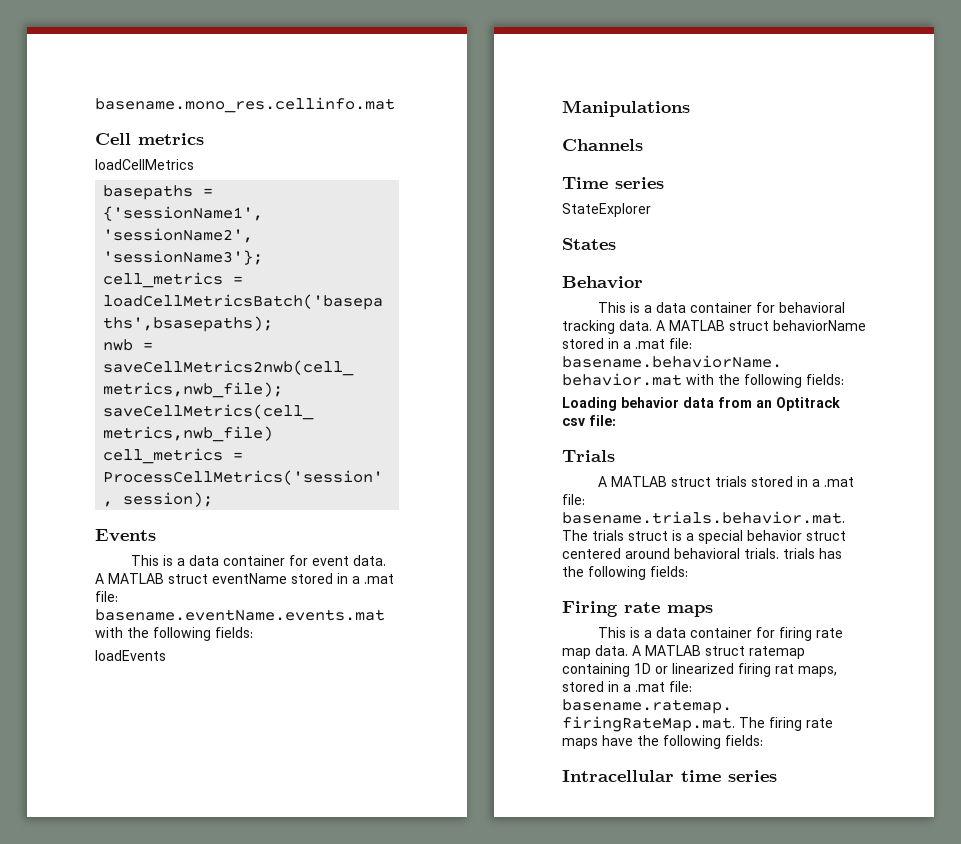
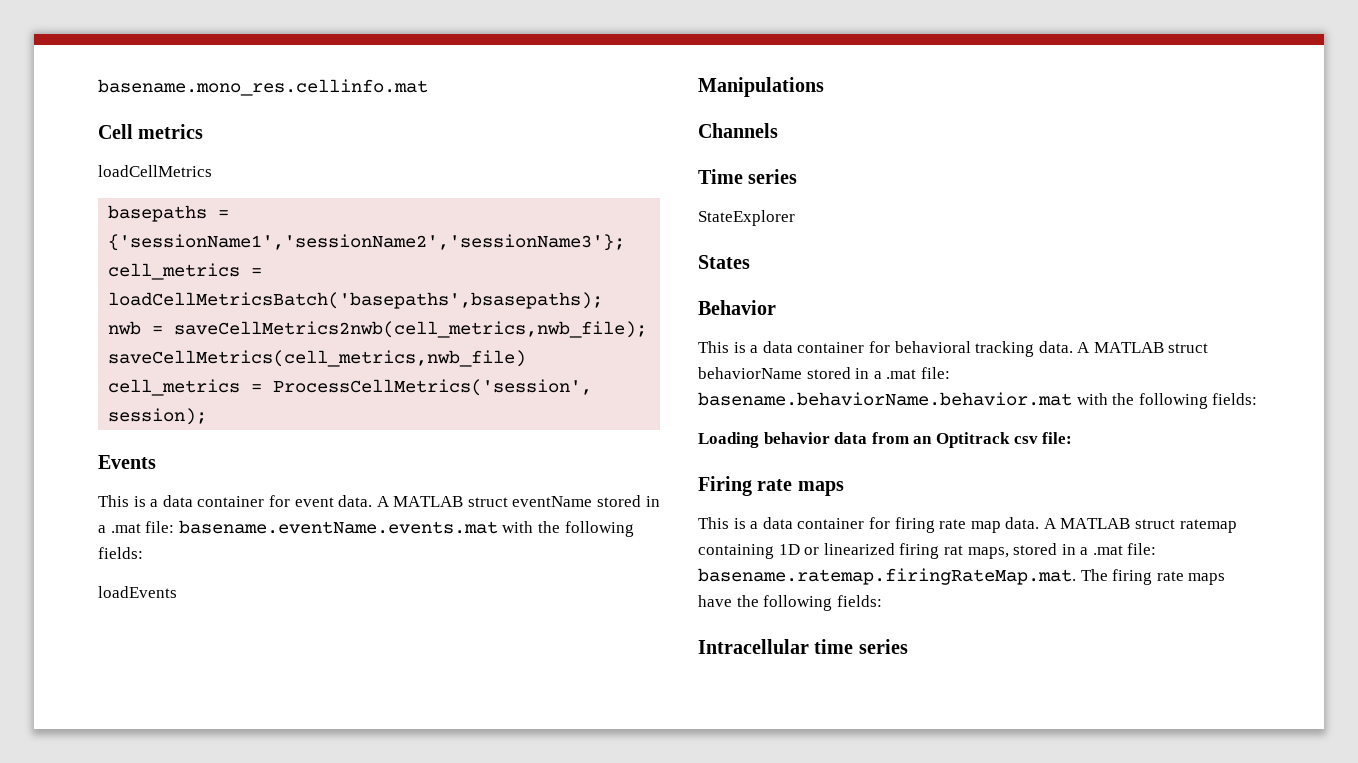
[562,450,615,462] [598,476,855,487] [562,494,585,505] [562,511,845,524] [562,530,846,544] [562,548,842,559] [562,566,688,580] // Trials // A MATLAB struct trials stored in a .mat file: basename.trials.behavior.mat. The trials struct is a special behavior struct centered around behavioral trials. trials has the following fields: -> (1073, 438) none

